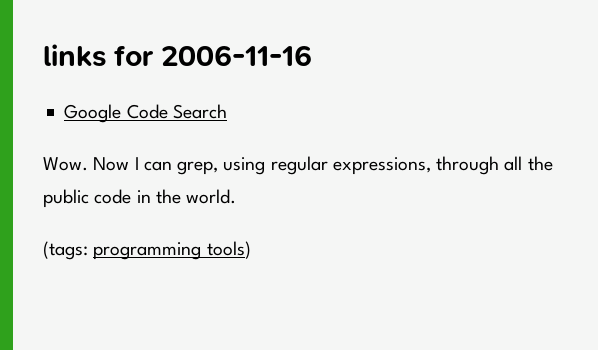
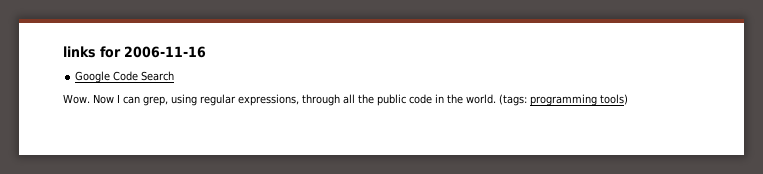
(237, 196) // -> (496, 99) none

